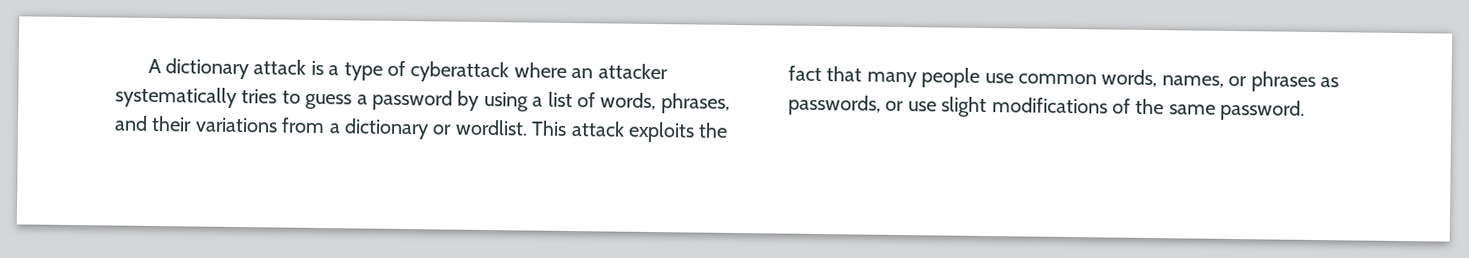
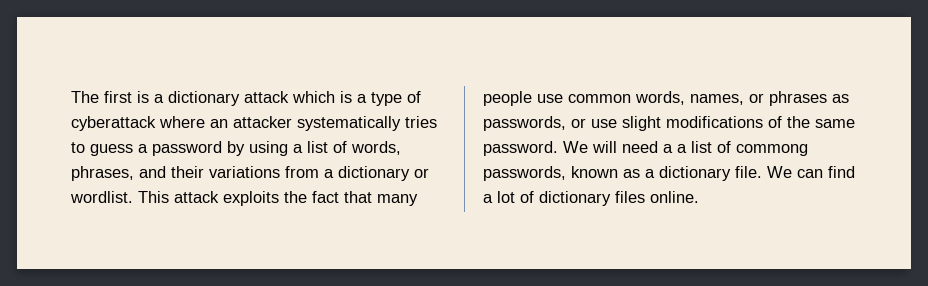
[147,58,162,74] A -> [71,91,164,103] The first is a
(307, 67) none -> [292,91,335,103] which
(1306, 110) none -> [563,141,808,156] [483,166,855,181] [483,191,699,206] We will need a a list of commong passwords, known as a dictionary file. We can find a lot of dictionary files online.

